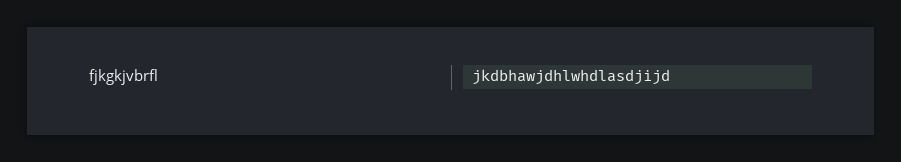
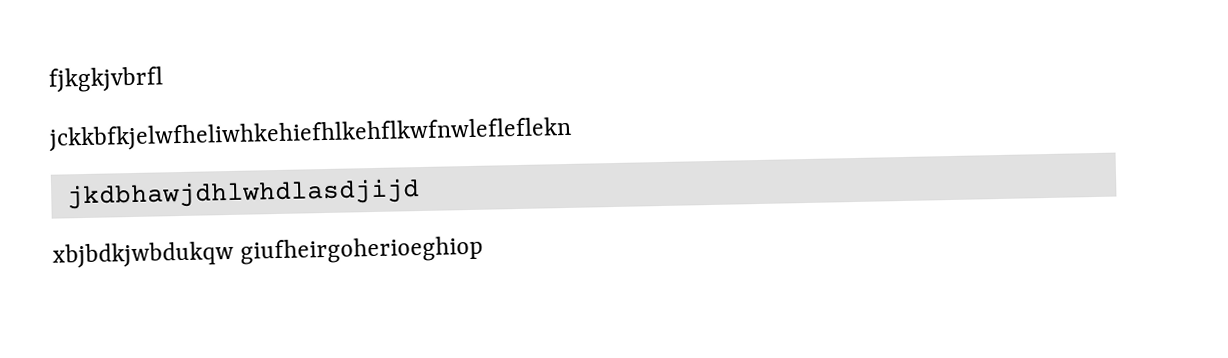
(158, 77) none -> [48,116,572,152] // jckkbfkjelwfheliwhkehiefhlkehflkwfnwlefleflekn
(670, 77) none -> [52,235,484,269] // xbjbdkjwbdukqw giufheirgoherioeghiop

